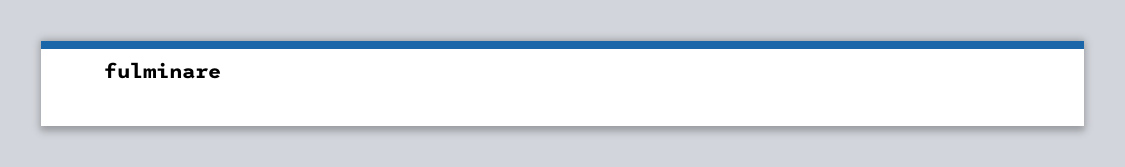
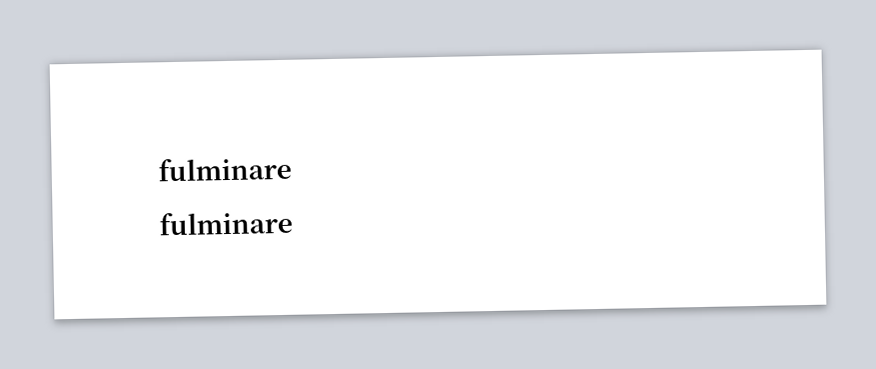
[104,62,221,79] fulminare -> [158,156,292,182] [159,210,293,236] fulminare // fulminare

